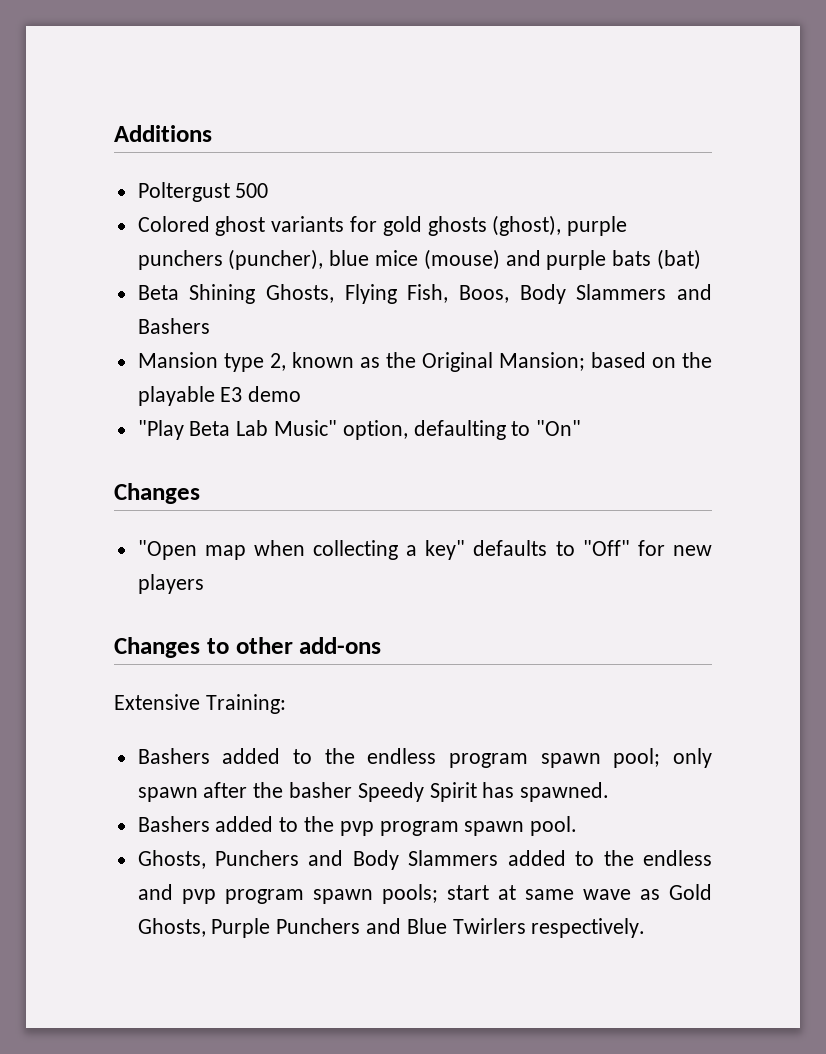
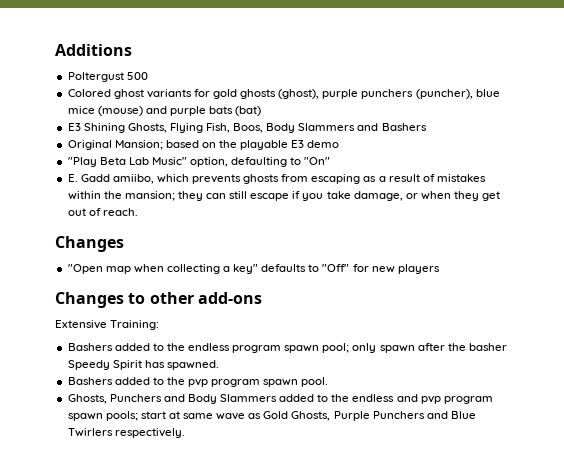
[137,285,179,300] Beta -> [67,123,81,131] E3
[137,352,416,372] Mansion type 2, known as the -> (427, 127) none
(582, 428) none -> [67,174,486,184] [67,191,501,201] [67,208,138,216] // E. Gadd amiibo, which prevents ghosts from escaping as a result of mistakes within the mansion; they can still escape if you take damage, or when they get out of reach.

